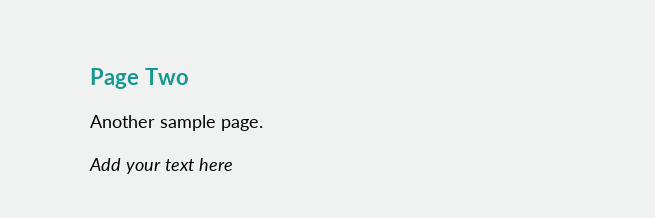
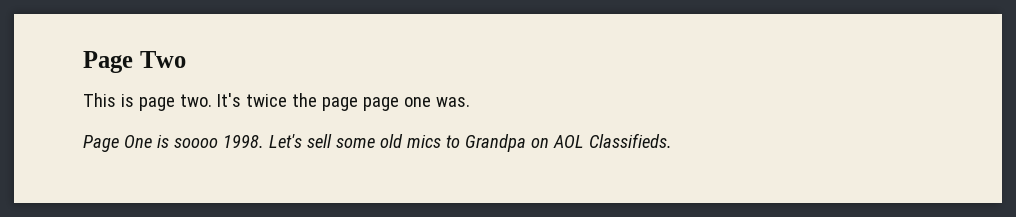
[90,115,263,131] [89,158,233,174] Another sample page. // Add your text here -> [83,93,470,111] [83,133,672,152] This is page two. It's twice the page page one was. // Page One is soooo 1998. Let's sell some old mics to Grandpa on AOL Classifieds.

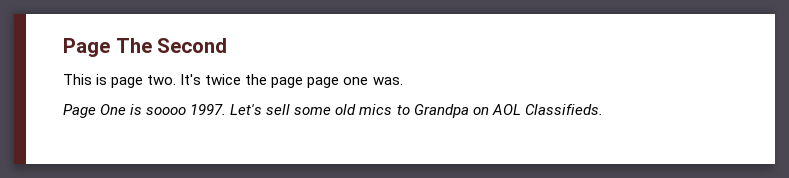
[83,51,186,73] Page Two -> [63,38,228,57] Page The Second
[222,135,264,148] 1998. -> [190,104,227,115] 1997.

